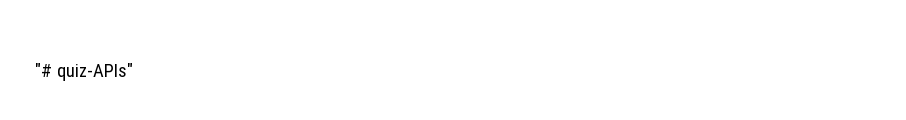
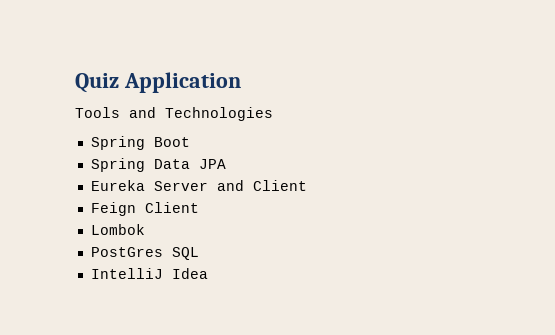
[35,63,133,81] "# quiz-APIs" -> [75,72,241,93] [75,107,273,121] [90,136,190,150] [90,158,226,172] [90,180,307,191] [90,202,199,216] [90,224,145,235] [90,247,199,260] [90,268,208,279] Quiz Application // Tools and Technologies // Spring Boot // Spring Data JPA // Eureka Server and Client // Feign Client // Lombok // PostGres SQL // IntelliJ Idea

